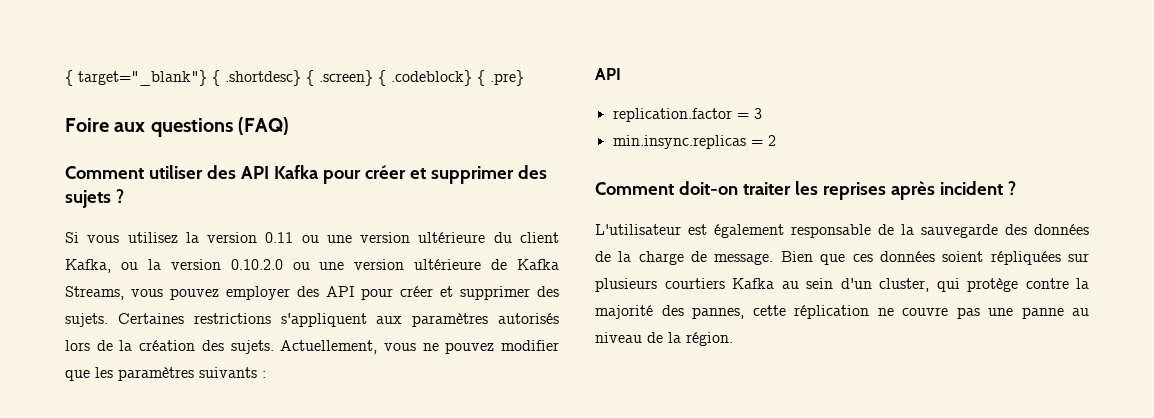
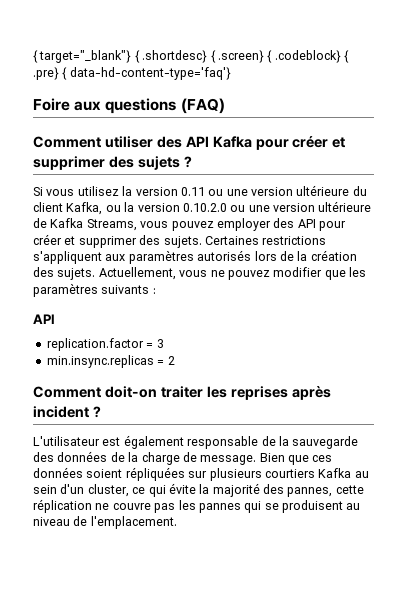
(524, 78) none -> [62,67,231,80] { data-hd-content-type='faq'}
[936,278,1069,292] qui protège contre -> [132,483,196,497] ce qui évite
[988,307,1064,319] une panne -> [178,500,343,513] les pannes qui se produisent
[668,332,733,346] la région. -> [90,516,177,529] l'emplacement.

